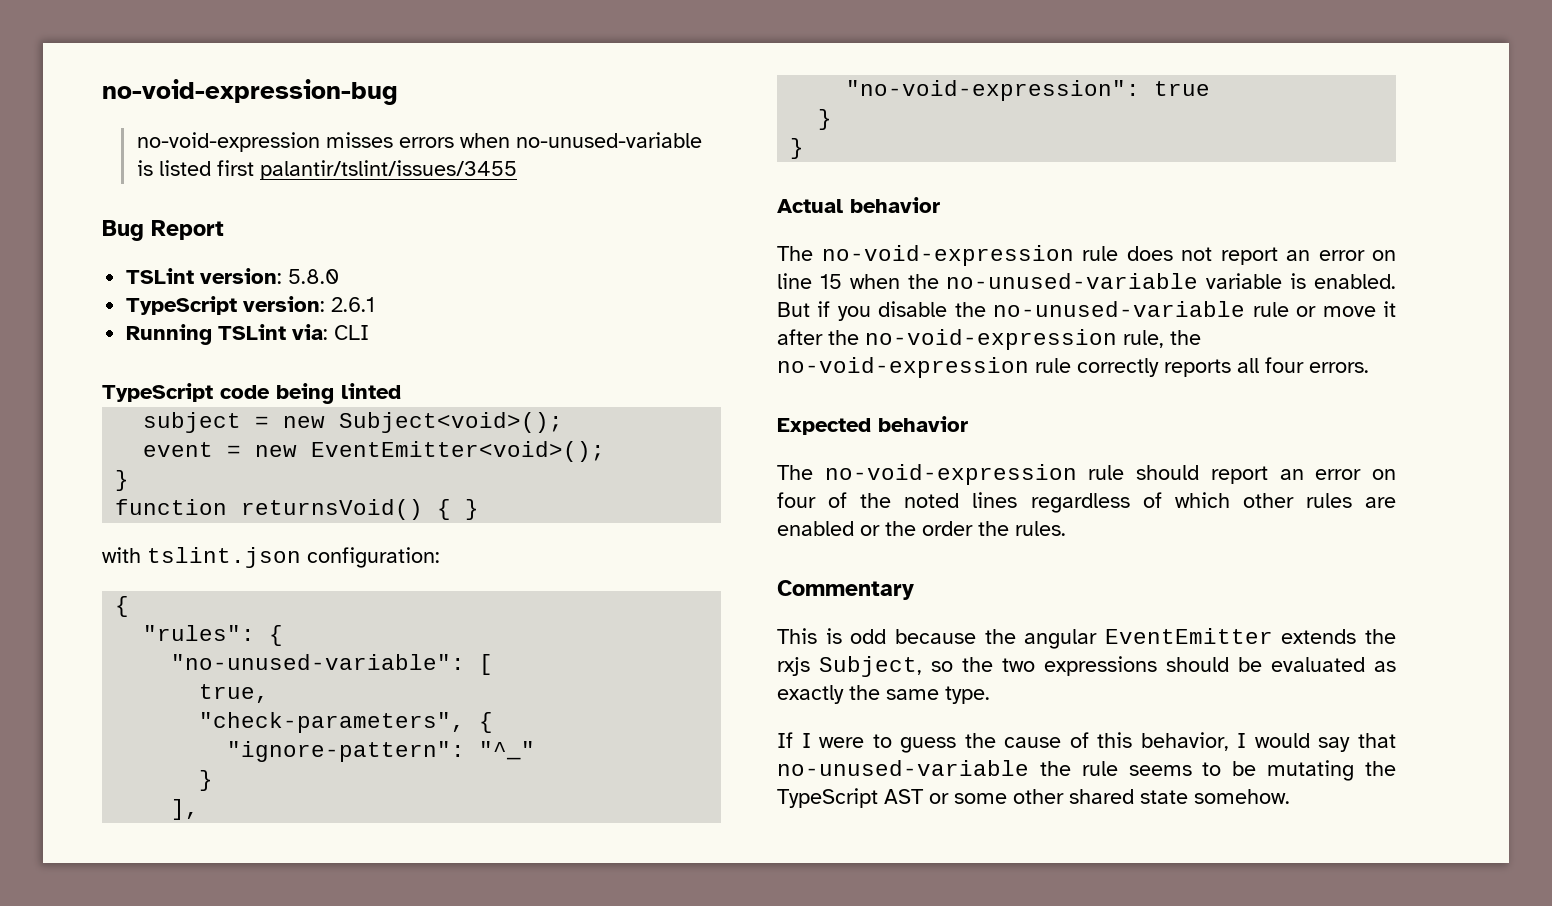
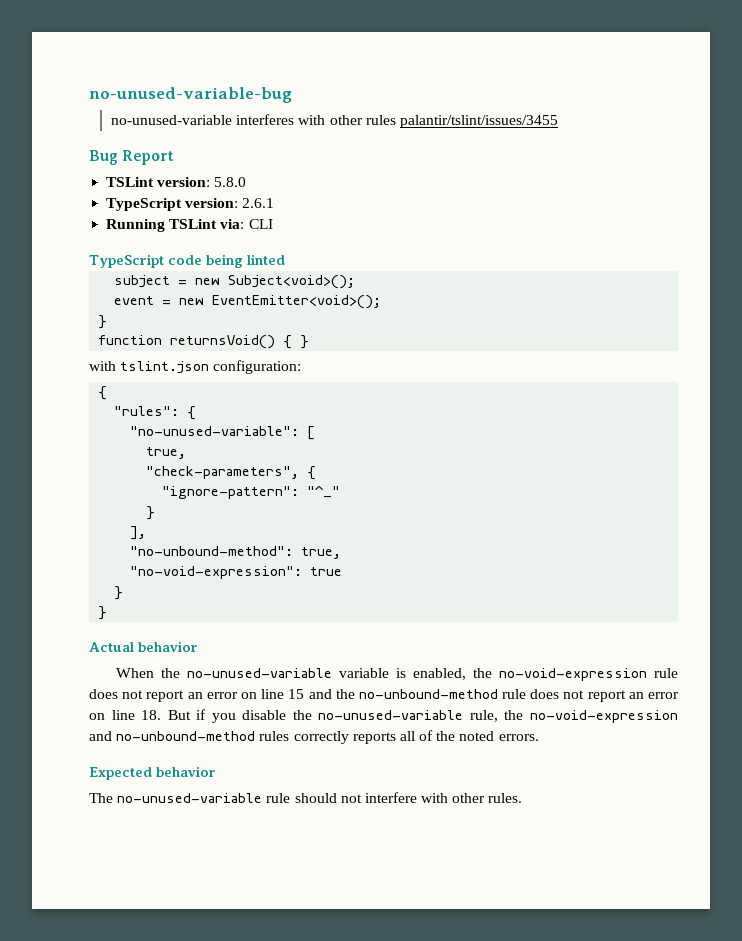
[102,79,398,105] [136,132,702,152] [136,160,254,176] no-void-expression-bug // no-void-expression misses errors when no-unused-variable is listed first -> [89,87,292,103] [110,114,396,125] no-unused-variable-bug // no-unused-variable interferes with other rules
(200, 809) none -> [130,546,342,559] // "no-unbound-method": true,
[777,246,813,261] The -> [115,668,492,680] When the no-unused-variable variable is enabled, the
[849,273,1396,289] when the no-unused-variable variable is enabled. -> [308,689,679,702] [89,710,162,720] and the no-unbound-method rule does not report an error on line 18.
[1252,301,1396,317] [777,329,1201,350] [777,357,1304,378] rule or move it after the no-void-expression rule, the no-void-expression rule correctly reports all four -> [469,710,679,723] [89,730,495,744] rule, the no-void-expression and no-unbound-method rules correctly reports all of the noted
[824,464,1077,485] no-void-expression -> [117,793,263,803] no-unused-variable
[1210,466,1396,484] [777,492,1396,513] [777,521,1066,536] [777,580,914,600] [777,628,1396,649] [777,656,1396,677] [777,685,990,704] [777,732,1396,753] [777,760,1396,781] [777,788,1290,808] report an error on four of the noted lines regardless of which other rules are enabled or the order the rules. // Commentary // This is odd because the angular EventEmitter extends the rxjs Subject, so the two expressions should be evaluated as exactly the same type. // If I were to guess the cause of this behavior, I would say that no-unused-variable the rule seems to be mutating the TypeScript AST or some other shared state somehow. -> [340,792,523,803] not interfere with other rules.

